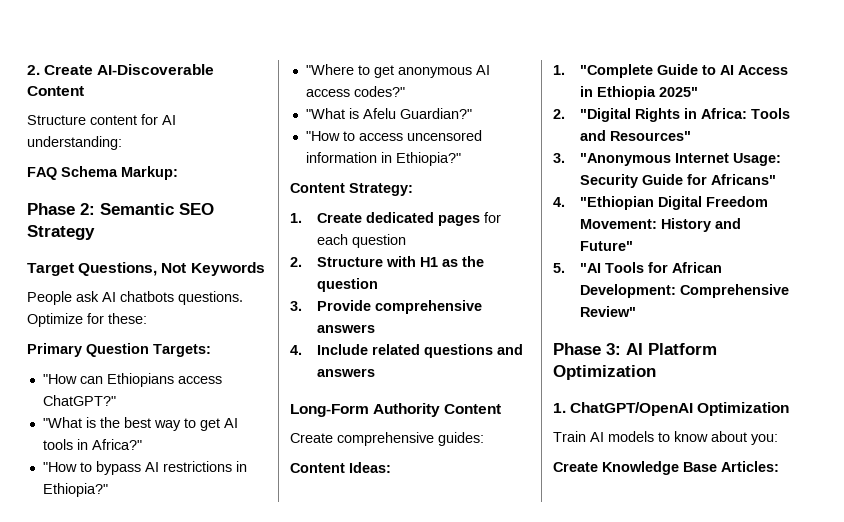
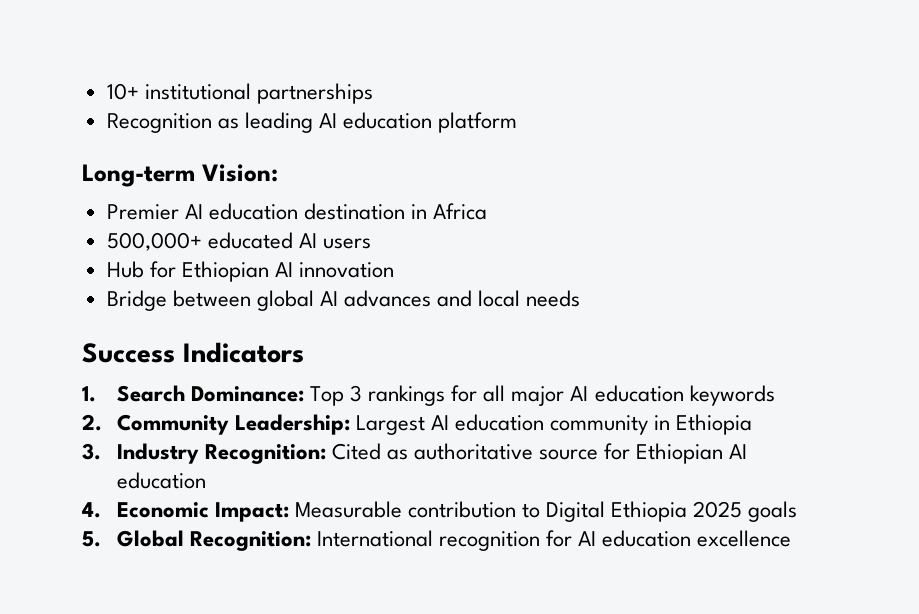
[27,64,215,75] [27,86,84,96] [27,114,176,125] [27,136,122,150] [27,166,178,180] [27,203,214,215] [27,225,95,240] [27,262,265,276] [27,291,243,305] [27,313,147,327] [27,343,211,357] [42,373,222,387] [42,395,116,406] [42,417,238,431] [42,439,142,450] [42,461,247,475] [42,483,108,497] [305,64,490,78] [305,86,405,97] [305,108,472,119] [305,130,482,141] [305,152,461,166] [290,183,413,196] [290,212,501,226] [316,234,406,248] [290,256,484,267] [316,278,378,292] [290,300,482,314] [316,324,375,333] [290,344,523,358] [316,368,375,377] [290,403,502,417] [290,432,484,446] [290,462,391,473] [553,64,788,78] [579,86,698,100] [553,108,790,122] [579,130,691,141] [553,153,781,166] [579,174,776,188] [553,196,768,210] [579,218,741,232] [579,241,633,251] [553,262,722,273] [579,284,789,298] [579,306,636,317] [553,343,717,355] [553,365,656,380] [553,402,790,416] [553,431,778,445] [553,461,779,475] 2. Create AI-Discoverable Content // Structure content for AI understanding: // FAQ Schema Markup: // Phase 2: Semantic SEO Strategy // Target Questions, Not Keywords // People ask AI chatbots questions. Optimize for these: // Primary Question Targets: // "How can Ethiopians access ChatGPT?" // "What is the best way to get AI tools in Africa?" // "How to bypass AI restrictions in Ethiopia?" // "Where to get anonymous AI access codes?" // "What is Afelu Guardian?" // "How to access uncensored information in Ethiopia?" // Content Strategy: // 1. Create dedicated pages for each question // 2. Structure with H1 as the question // 3. Provide comprehensive answers // 4. Include related questions and answers // Long-Form Authority Content // Create comprehensive guides: // Content Ideas: // 1. "Complete Guide to AI Access in Ethiopia 2025" // 2. "Digital Rights in Africa: Tools and Resources" // 3. "Anonymous Internet Usage: Security Guide for Africans" // 4. "Ethiopian Digital Freedom Movement: History and Future" // 5. "AI Tools for African Development: Comprehensive Review" // Phase 3: AI Platform Optimization // 1. ChatGPT/OpenAI Optimization // Train AI models to know about you: // Create Knowledge Base Articles: -> [106,83,373,104] [106,112,518,133] [82,164,278,187] [106,203,488,220] [106,232,371,251] [106,261,395,282] [106,290,581,311] [82,342,304,363] [82,385,775,406] [82,414,753,435] [82,443,748,464] [116,472,206,489] [82,501,798,522] [82,530,792,551] 10+ institutional partnerships // Recognition as leading AI education platform // Long-term Vision: // Premier AI education destination in Africa // 500,000+ educated AI users // Hub for Ethiopian AI innovation // Bridge between global AI advances and local needs // Success Indicators // 1. Search Dominance: Top 3 rankings for all major AI education keywords // 2. Community Leadership: Largest AI education community in Ethiopia // 3. Industry Recognition: Cited as authoritative source for Ethiopian AI education // 4. Economic Impact: Measurable contribution to Digital Ethiopia 2025 goals // 5. Global Recognition: International recognition for AI education excellence

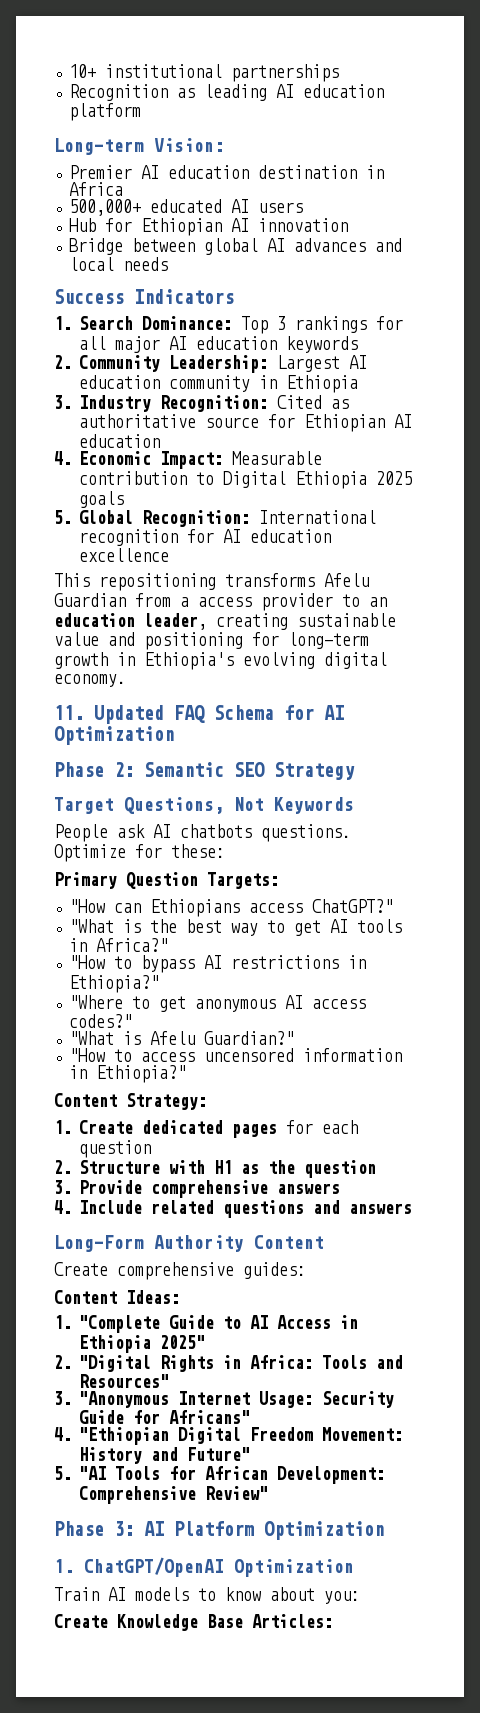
(792, 538) none -> [54,573,369,591] [54,593,387,611] [54,613,396,630] [54,632,369,650] [54,652,387,670] [54,674,126,687] [54,705,344,724] [54,726,174,745] [54,762,355,780] [54,797,354,814] [54,824,351,842] [54,844,225,862] [54,872,279,889] [69,899,394,917] [69,919,403,936] [69,938,169,952] [69,955,367,973] [69,975,160,993] [69,995,367,1012] [69,1014,133,1028] [69,1031,295,1045] [69,1048,403,1062] [69,1065,187,1083] [54,1093,207,1110] [54,1120,358,1138] [79,1140,151,1158] [54,1160,376,1178] [54,1180,340,1198] [54,1200,412,1218] [54,1235,324,1252] [54,1262,306,1280] [54,1290,180,1304] [54,1315,358,1333] [79,1335,205,1353] [54,1355,403,1372] [79,1374,169,1388] [54,1391,394,1408] [79,1410,250,1424] [54,1427,403,1445] [79,1447,250,1464] [54,1466,385,1484] [79,1486,268,1504] [54,1521,384,1540] [54,1557,354,1577] [54,1587,360,1604] [54,1614,333,1631] // This repositioning transforms Afelu Guardian from a access provider to an education leader, creating sustainable value and positioning for long-term growth in Ethiopia's evolving digital economy. // 11. Updated FAQ Schema for AI Optimization // Phase 2: Semantic SEO Strategy // Target Questions, Not Keywords // People ask AI chatbots questions. Optimize for these: // Primary Question Targets: // "How can Ethiopians access ChatGPT?" // "What is the best way to get AI tools in Africa?" // "How to bypass AI restrictions in Ethiopia?" // "Where to get anonymous AI access codes?" // "What is Afelu Guardian?" // "How to access uncensored information in Ethiopia?" // Content Strategy: // 1. Create dedicated pages for each question // 2. Structure with H1 as the question // 3. Provide comprehensive answers // 4. Include related questions and answers // Long-Form Authority Content // Create comprehensive guides: // Content Ideas: // 1. "Complete Guide to AI Access in Ethiopia 2025" // 2. "Digital Rights in Africa: Tools and Resources" // 3. "Anonymous Internet Usage: Security Guide for Africans" // 4. "Ethiopian Digital Freedom Movement: History and Future" // 5. "AI Tools for African Development: Comprehensive Review" // Phase 3: AI Platform Optimization // 1. ChatGPT/OpenAI Optimization // Train AI models to know about you: // Create Knowledge Base Articles:

